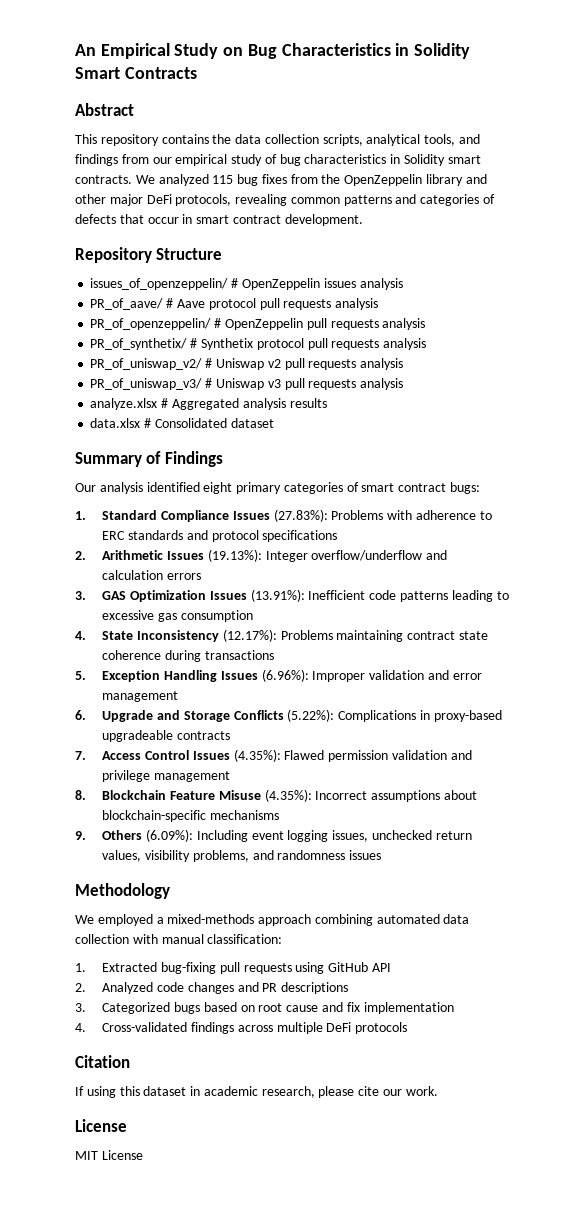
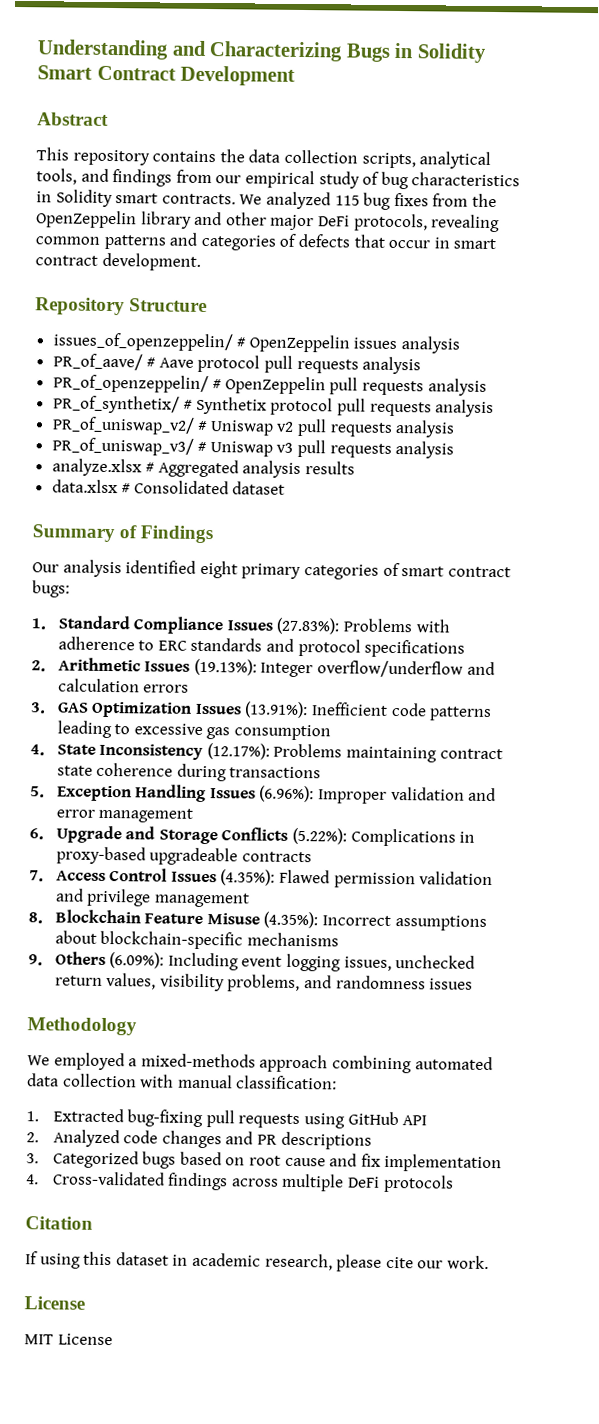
[75,43,391,59] An Empirical Study on Bug Characteristics -> [37,39,391,62] Understanding and Characterizing Bugs
[124,67,197,79] Contracts -> [96,65,296,86] Contract Development

